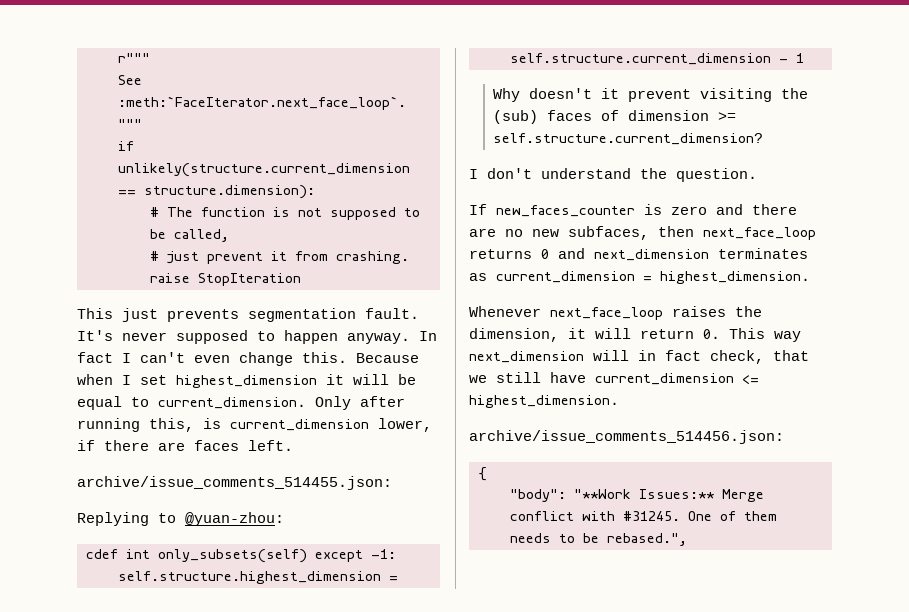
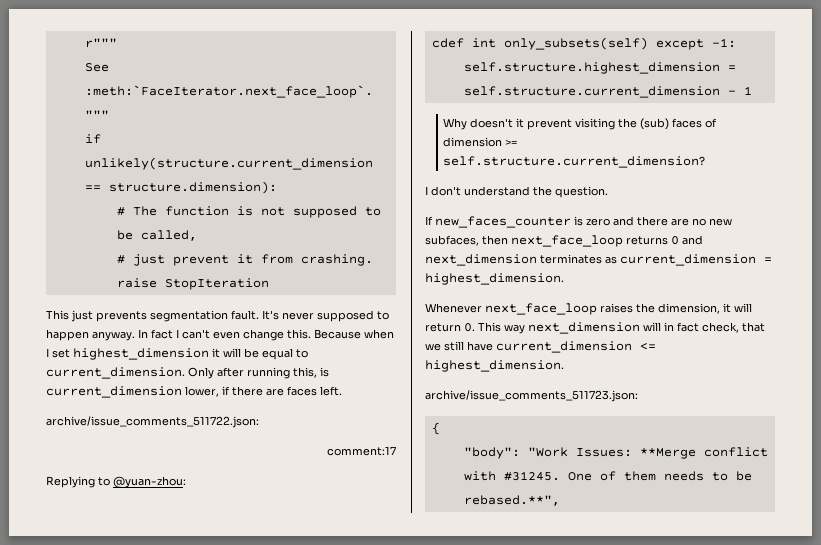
[77,476,392,490] archive/issue_comments_514455.json: -> [46,416,259,428] [327,446,396,456] archive/issue_comments_511722.json: // comment:17
[469,430,784,444] archive/issue_comments_514456.json: -> [425,390,638,402] archive/issue_comments_511723.json:
[574,489,764,502] "**Work Issues:** Merge -> [527,447,696,459] "Work Issues: **Merge
[607,533,687,546] rebased.", -> [463,495,560,506] rebased.**",

